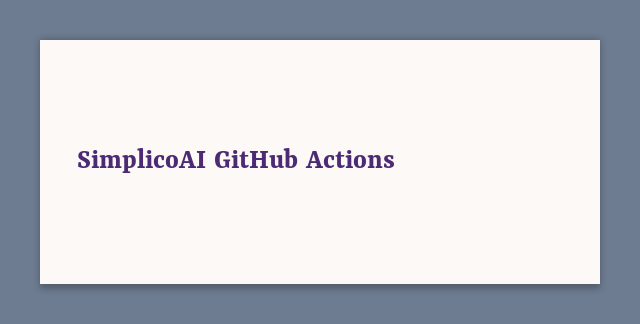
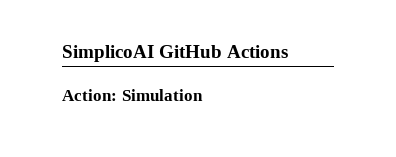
(395, 159) none -> [62,89,203,101] // Action: Simulation

